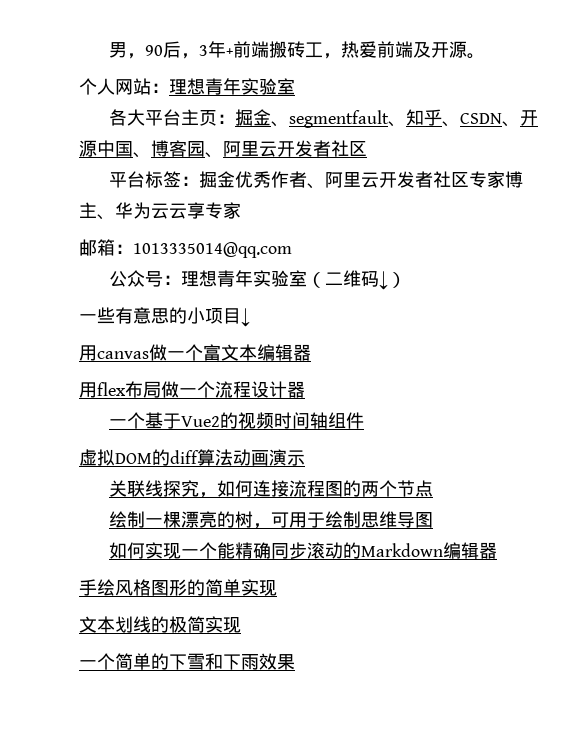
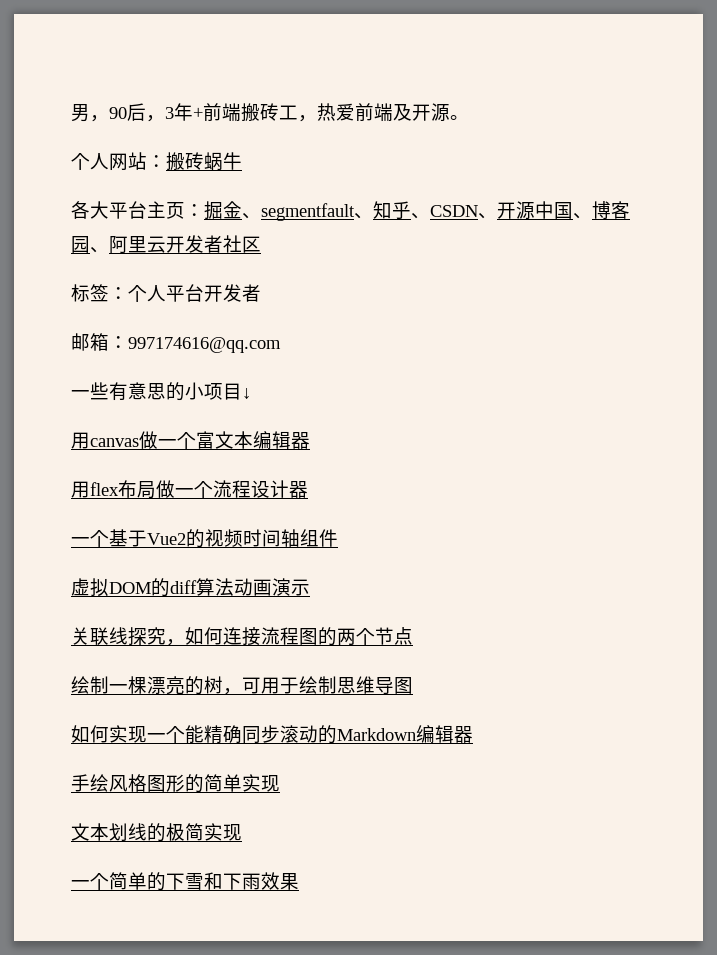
[169,78,295,95] 理想青年实验室 -> [166,152,242,171] 搬砖蜗牛
[109,171,524,189] [79,202,241,220] [79,239,292,258] [109,270,407,290] 平台标签：掘金优秀作者、阿里云开发者社区专家博主、华为云云享专家 // 邮箱：1013335014@qq.com // 公众号：理想青年实验室（二维码↓） -> [71,284,261,302] [71,333,281,353] 标签：个人平台开发者 // 邮箱：997174616@qq.com

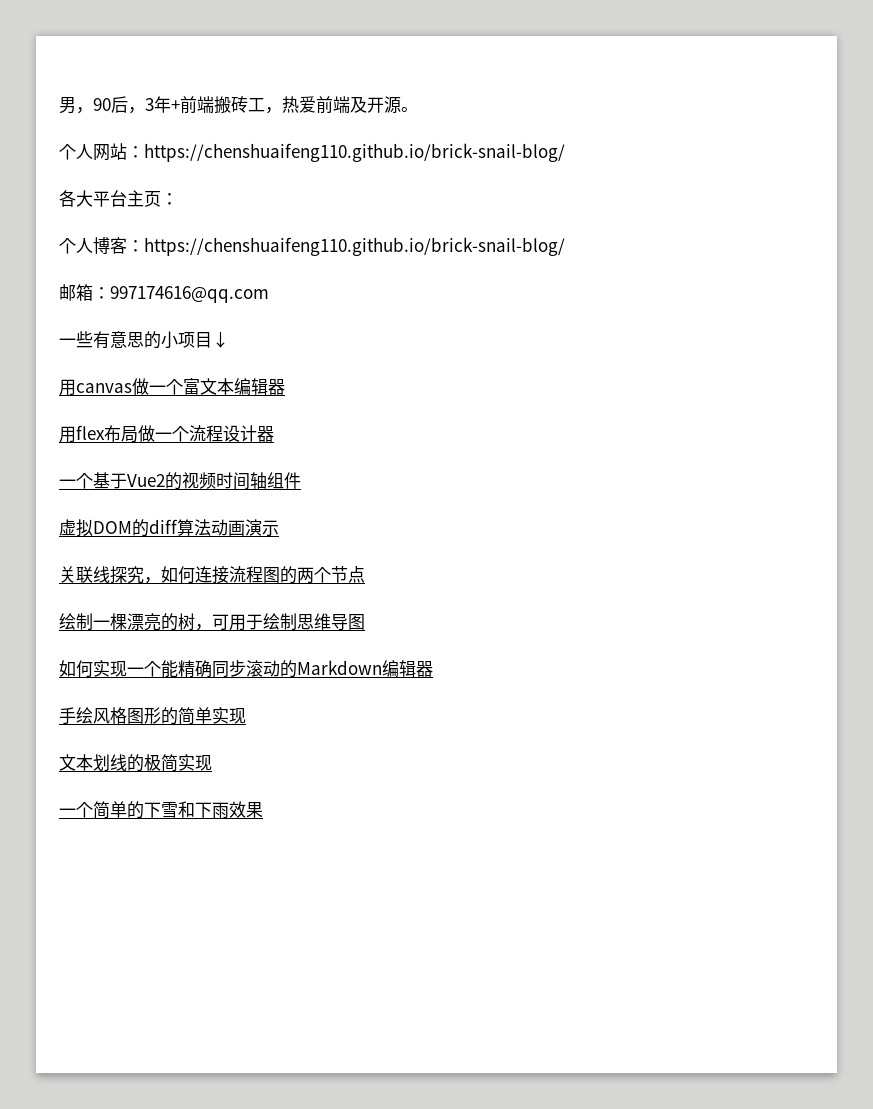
[166,152,242,171] 搬砖蜗牛 -> [144,143,565,162] https://chenshuaifeng110.github.io/brick-snail-blog/
[204,201,630,221] [71,235,261,254] [71,284,261,302] 掘金、segmentfault、知乎、CSDN、开源中国、博客园、阿里云开发者社区 // 标签：个人平台开发者 -> [59,237,565,256] // 个人博客：https://chenshuaifeng110.github.io/brick-snail-blog/

